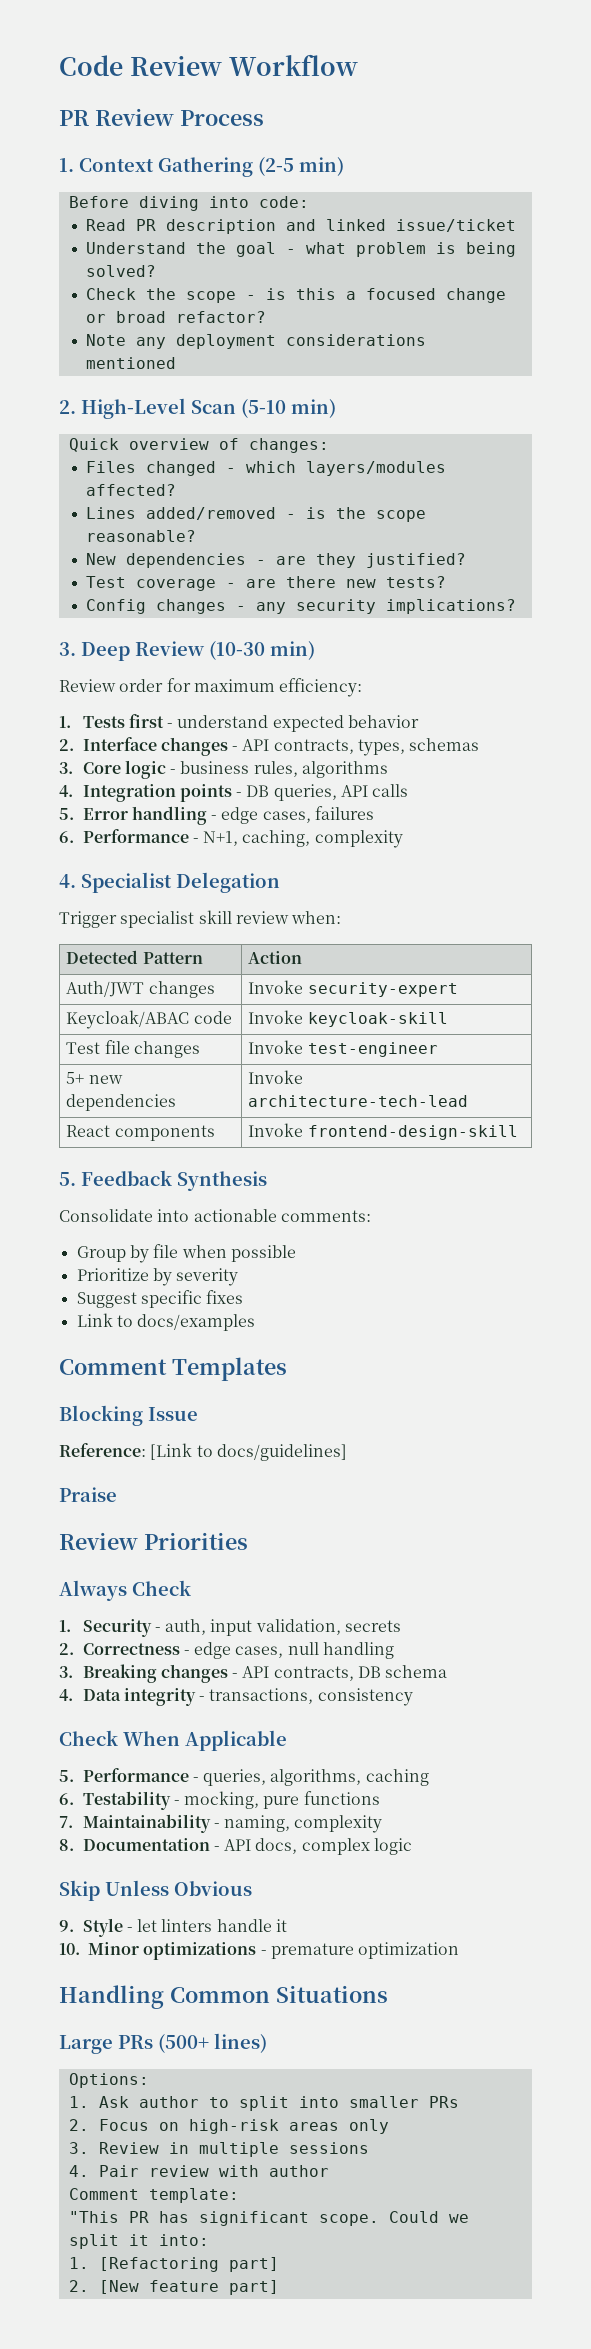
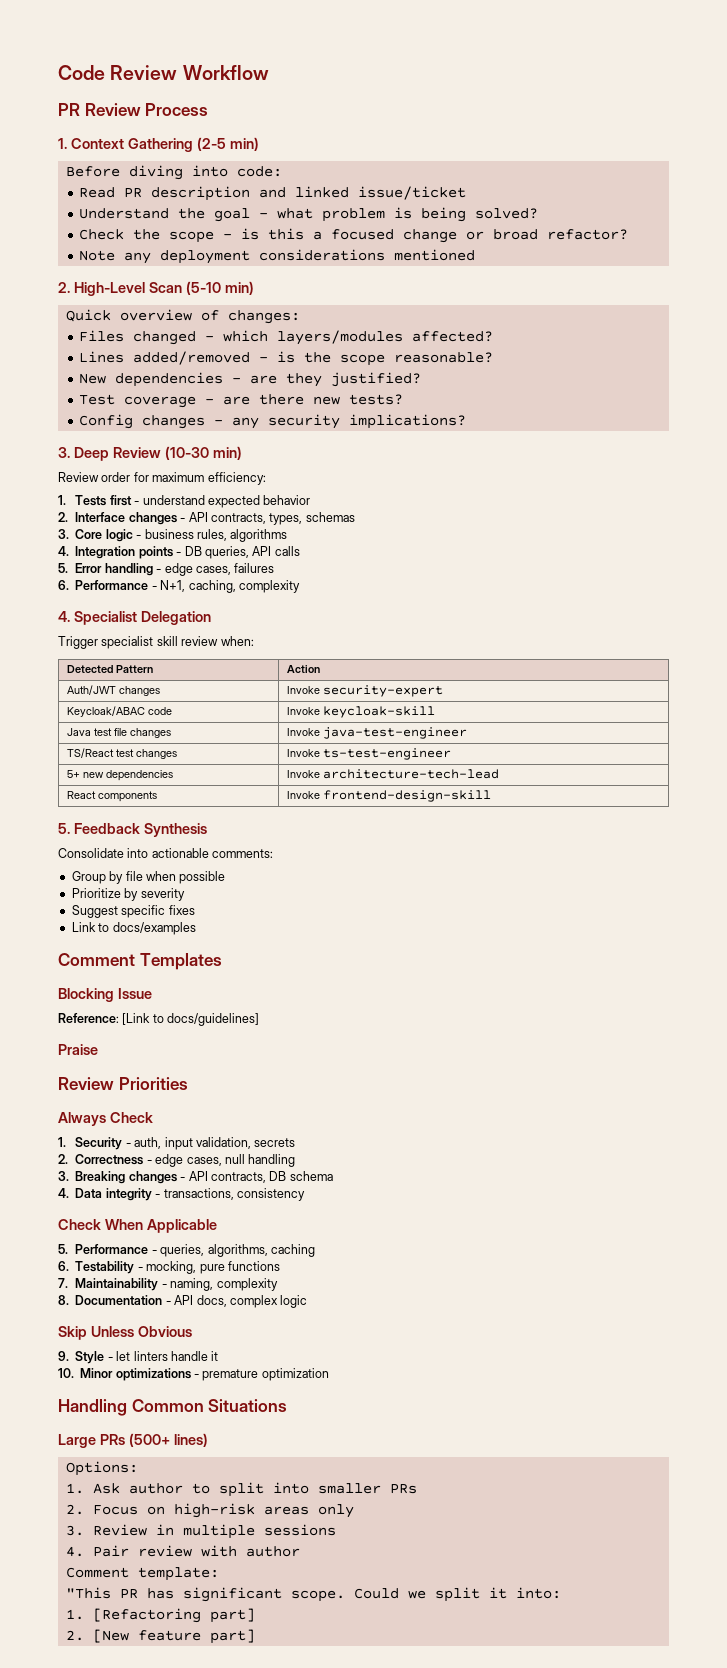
[66,1042,101,1054] Test -> [67,728,113,736] Java test
[307,1042,438,1057] test-engineer -> [323,727,468,739] [67,748,178,759] [287,748,452,760] java-test-engineer // TS/React test changes | Invoke ts-test-engineer

